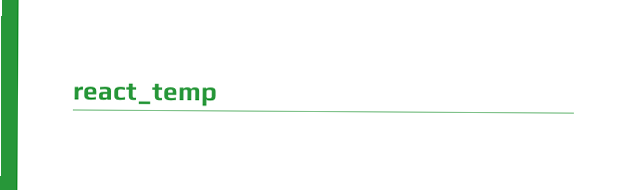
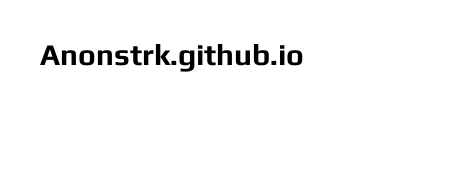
[72,82,218,107] react_temp -> [40,44,304,72] Anonstrk.github.io

